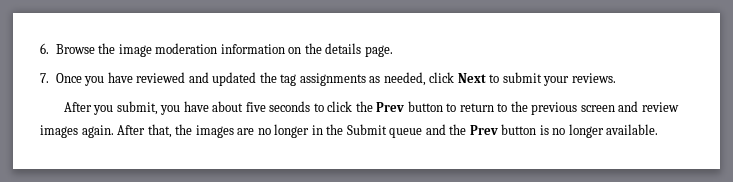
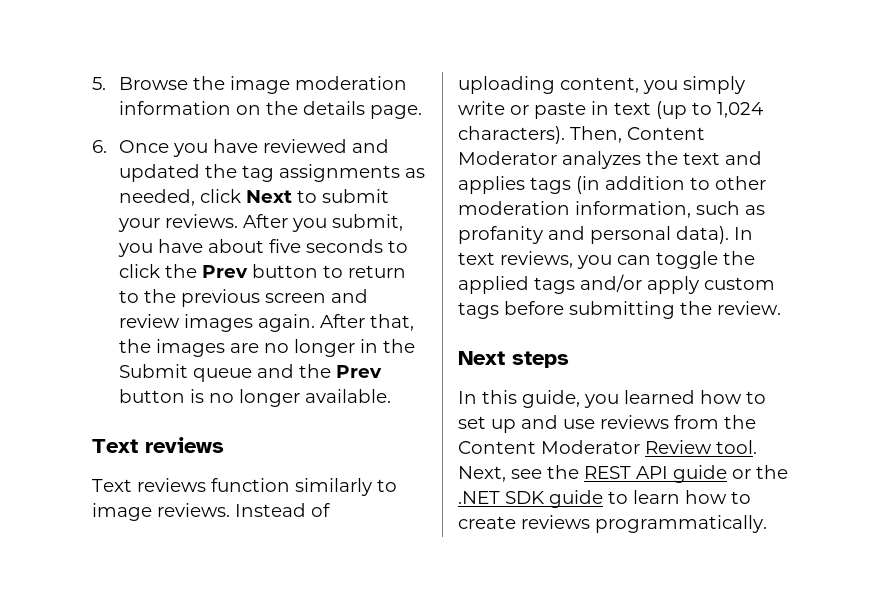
[40,43,49,54] 6. -> [92,77,106,90] 5.
[40,73,49,83] 7. -> [92,140,107,153] 6.
(616, 78) // -> (239, 221) none
(659, 129) none -> [92,437,224,453] [92,478,397,496] [92,503,330,521] [458,76,745,94] [458,101,763,119] [458,126,705,144] [458,151,762,169] [458,176,766,194] [458,201,765,218] [458,226,753,244] [458,251,755,269] [458,274,775,294] [458,301,781,319] [458,351,569,368] [458,390,766,408] [458,415,756,433] [458,440,757,454] [458,465,788,483] [458,490,751,508] [458,515,767,533] // Text reviews // Text reviews function similarly to image reviews. Instead of uploading content, you simply write or paste in text (up to 1,024 characters). Then, Content Moderator analyzes the text and applies tags (in addition to other moderation information, such as profanity and personal data). In text reviews, you can toggle the applied tags and/or apply custom tags before submitting the review. // Next steps // In this guide, you learned how to set up and use reviews from the Content Moderator Review tool. Next, see the REST API guide or the .NET SDK guide to learn how to create reviews programmatically.

